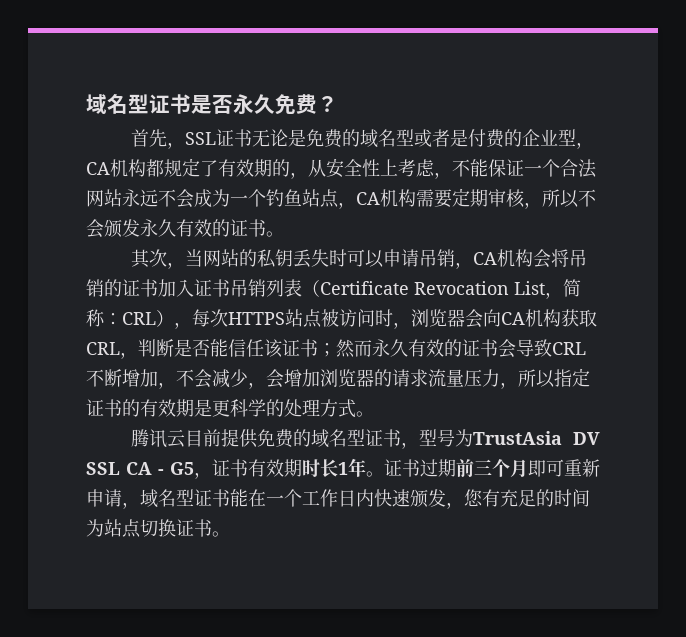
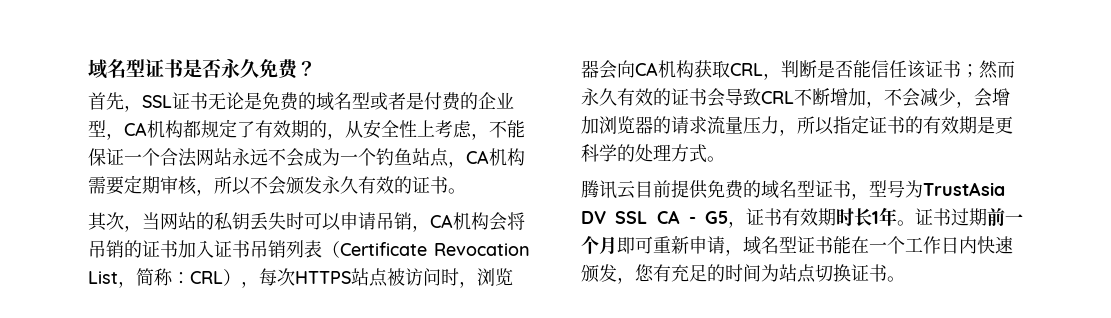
[474,459,492,475] 三 -> [1005,214,1023,224] 一

